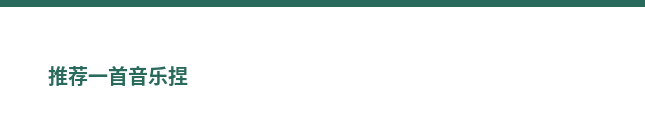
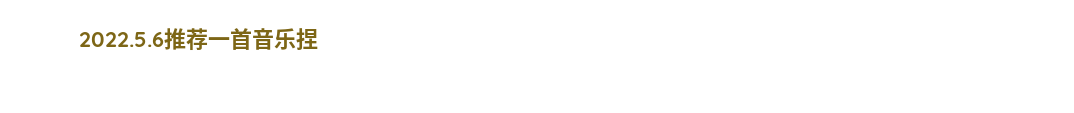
(48, 76) none -> [79,32,164,47] 2022.5.6

